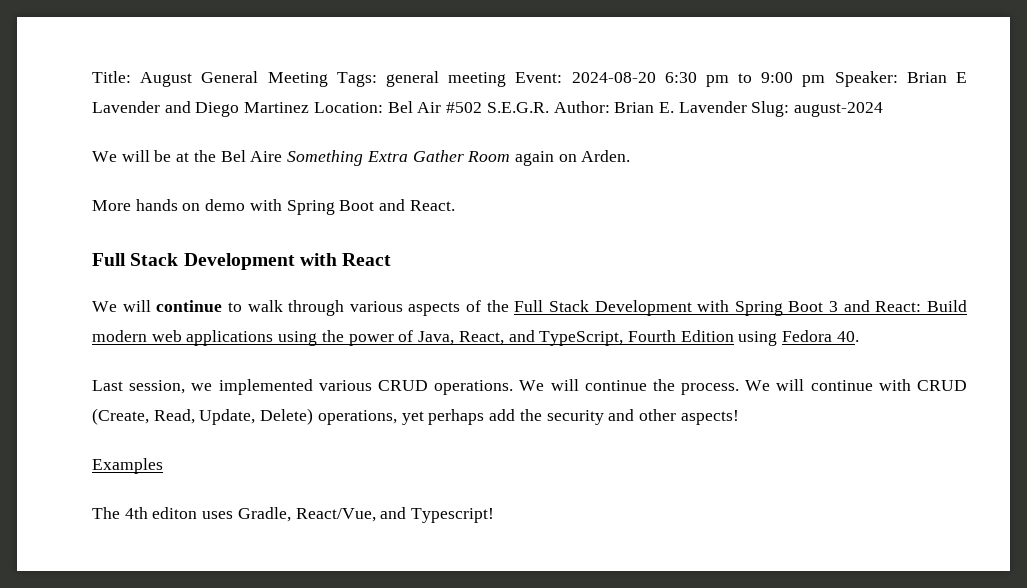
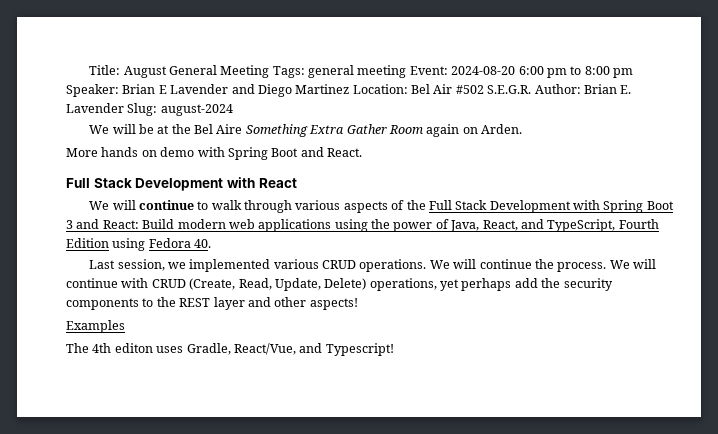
[664,72,697,83] 6:30 -> [518,66,544,75] 6:00
[761,72,794,83] 9:00 -> [584,66,610,75] 8:00
(604, 417) none -> [66,297,245,310] components to the REST layer

